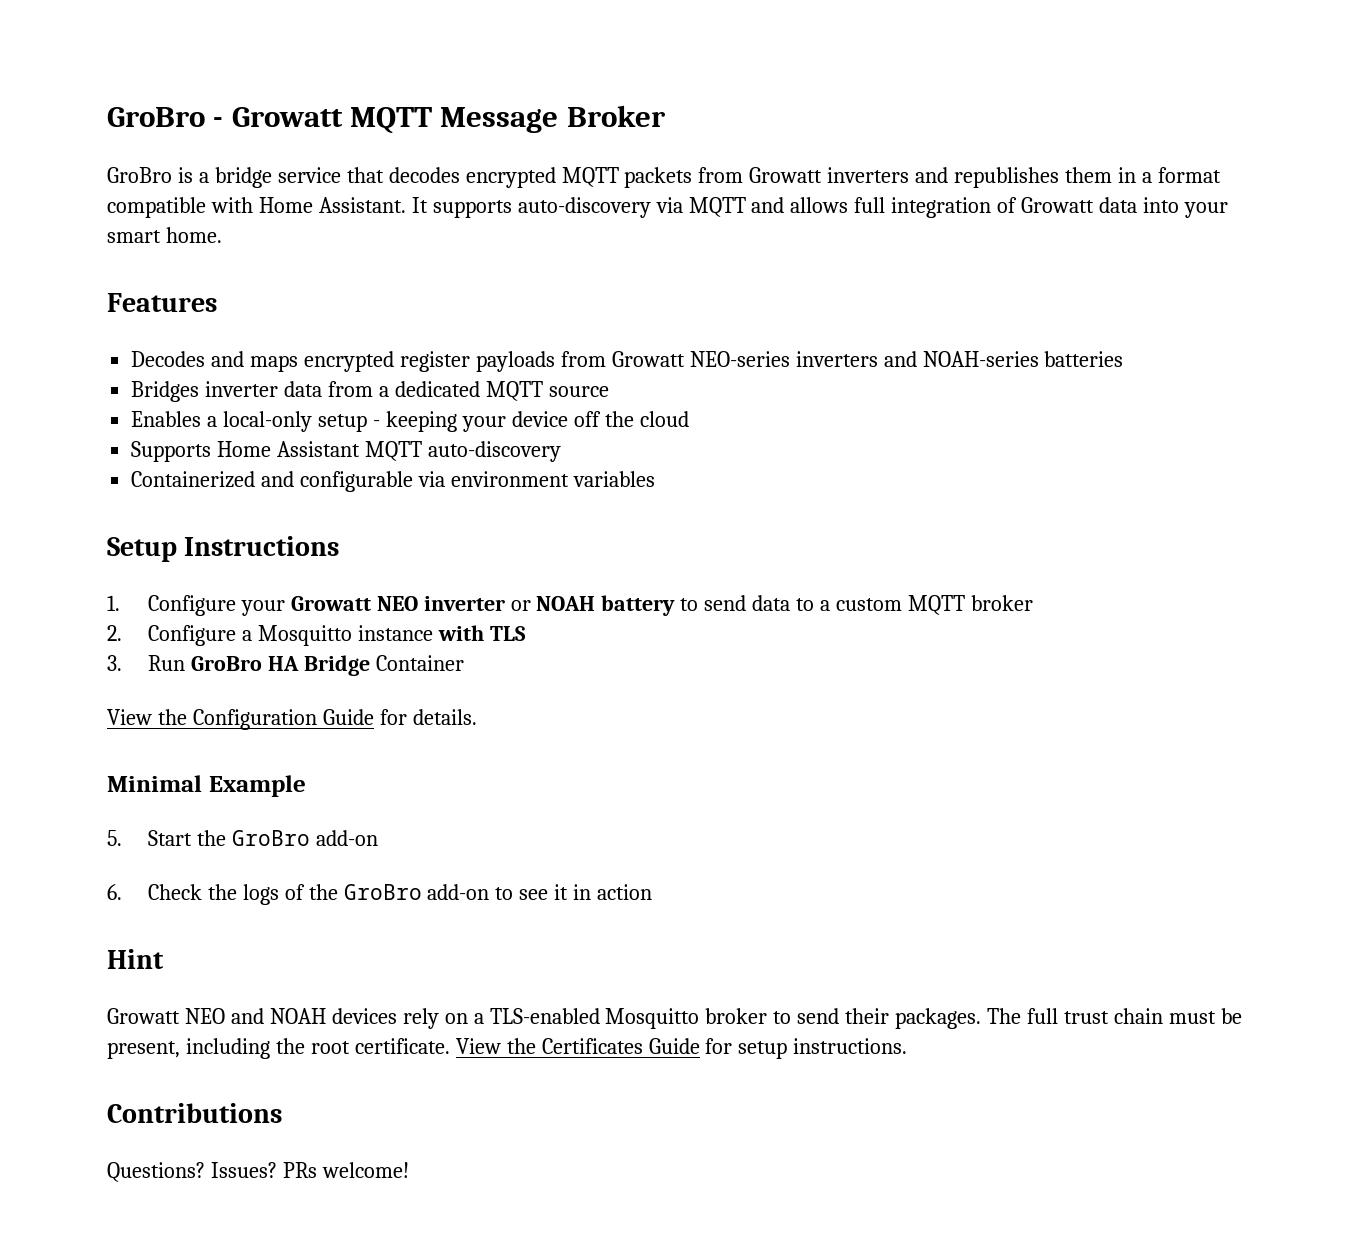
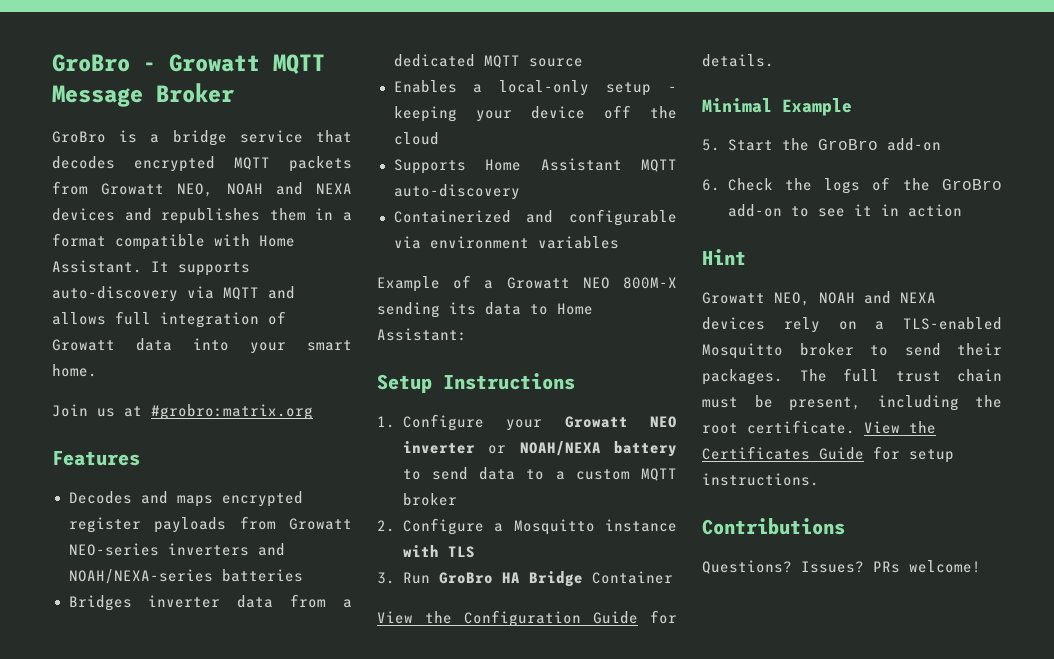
[827,167,910,183] inverters -> [177,182,352,197] [52,208,115,221] NEO, NOAH and NEXA devices
(222, 235) none -> [52,404,313,420] // Join us at #grobro:matrix.org
[922,351,1039,367] NOAH-series -> [68,569,213,584] NOAH/NEXA-series
(655, 479) none -> [377,275,677,292] [377,302,593,318] [377,328,467,341] // Example of a Growatt NEO 800M-X sending its data to Home Assistant:
[536,596,596,611] NOAH -> [519,441,601,456] NOAH/NEXA
[184,1008,326,1024] NEO and NOAH -> [774,291,936,306] NEO, NOAH and NEXA

